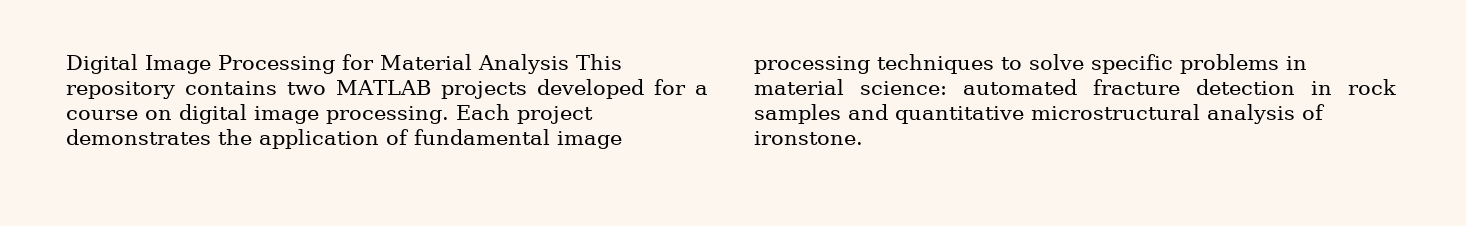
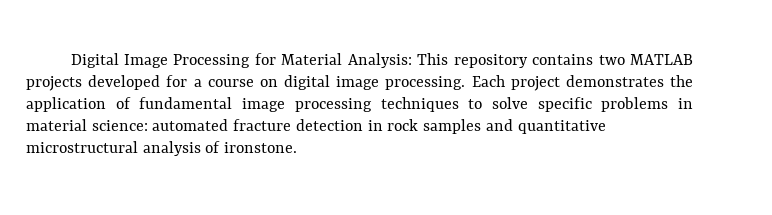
[478,54,569,74] Analysis -> [347,53,412,68] Analysis:

